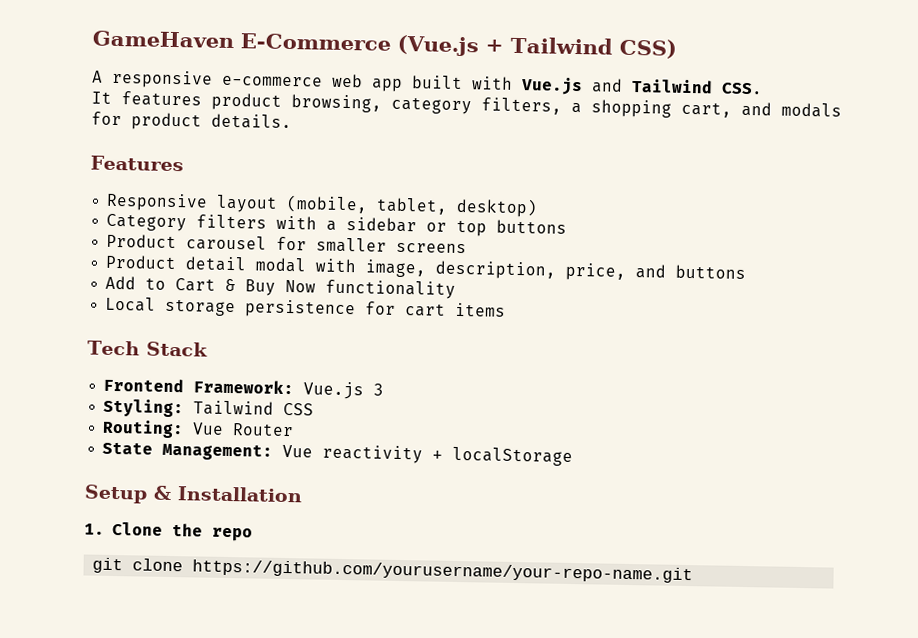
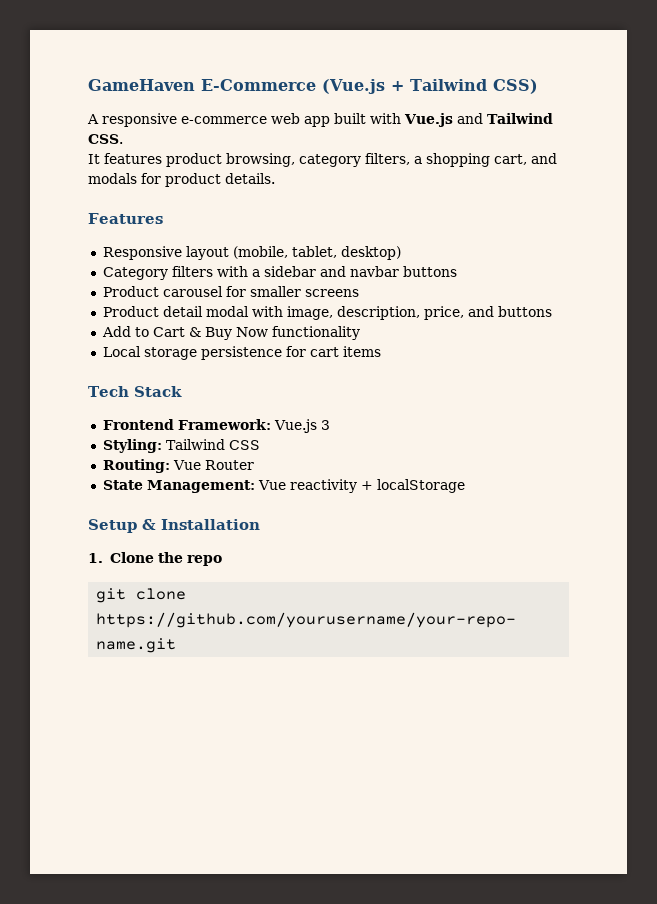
[426,219,488,237] or top -> [319,266,399,277] and navbar

